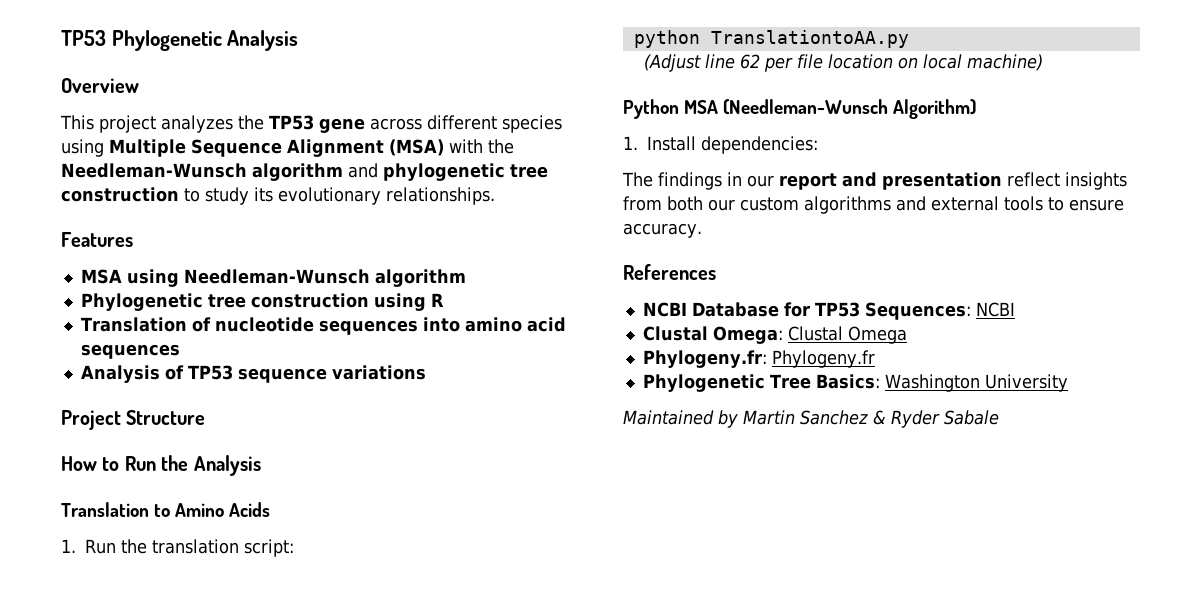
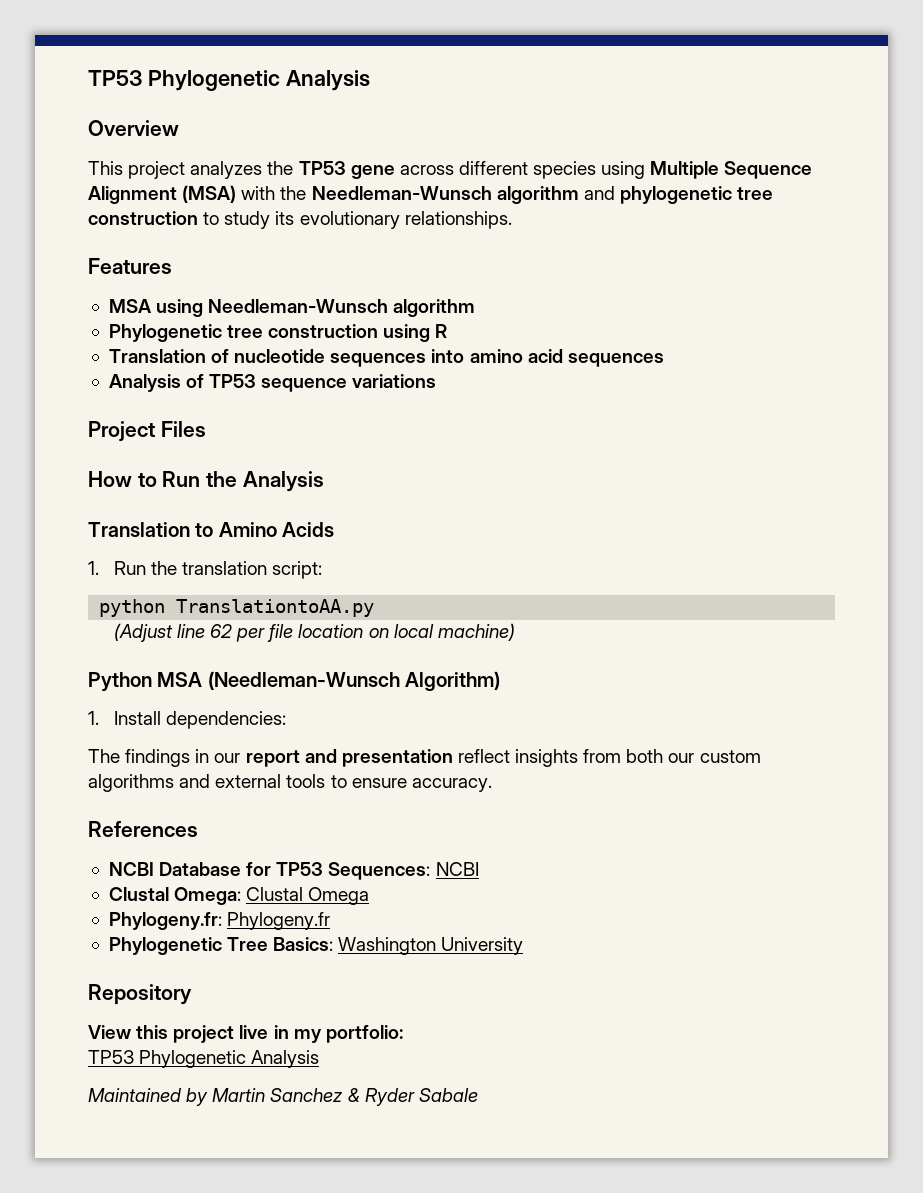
[126,410,206,425] Structure -> [160,421,206,437] Files
(1068, 383) none -> [88,984,192,1005] [88,1025,403,1043] [88,1050,320,1068] // Repository // View this project live in my portfolio: // TP53 Phylogenetic Analysis

